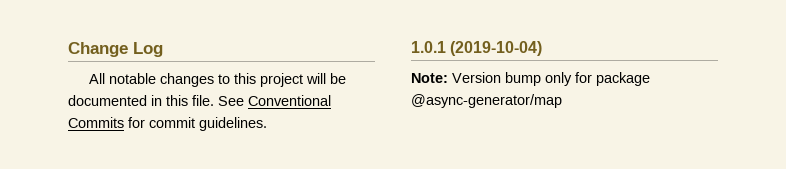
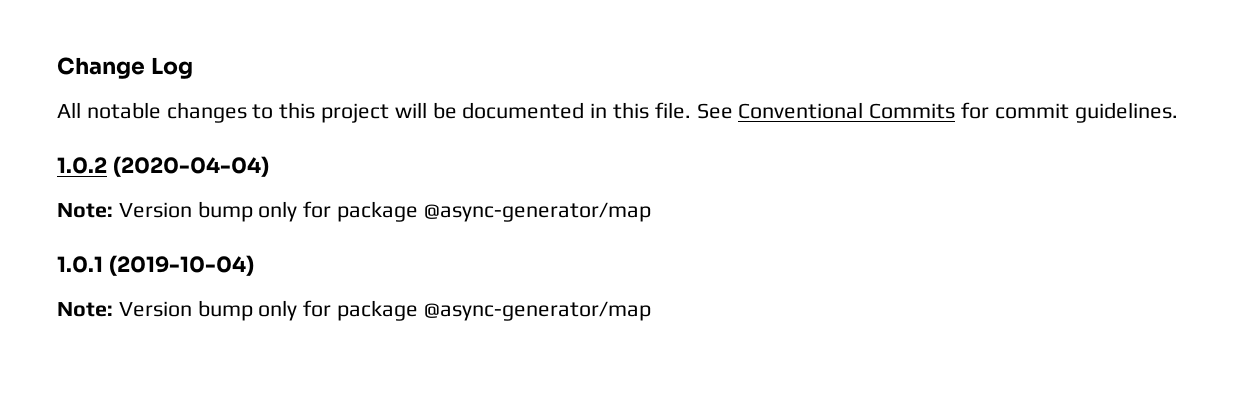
(267, 124) none -> [57,156,269,177] [57,201,651,222] // 1.0.2 (2020-04-04) // Note: Version bump only for package @async-generator/map

